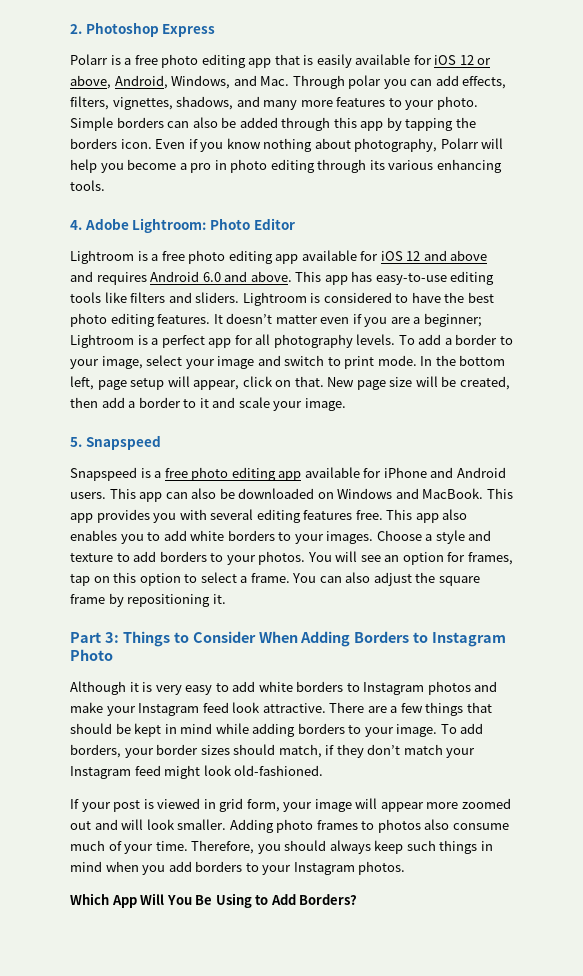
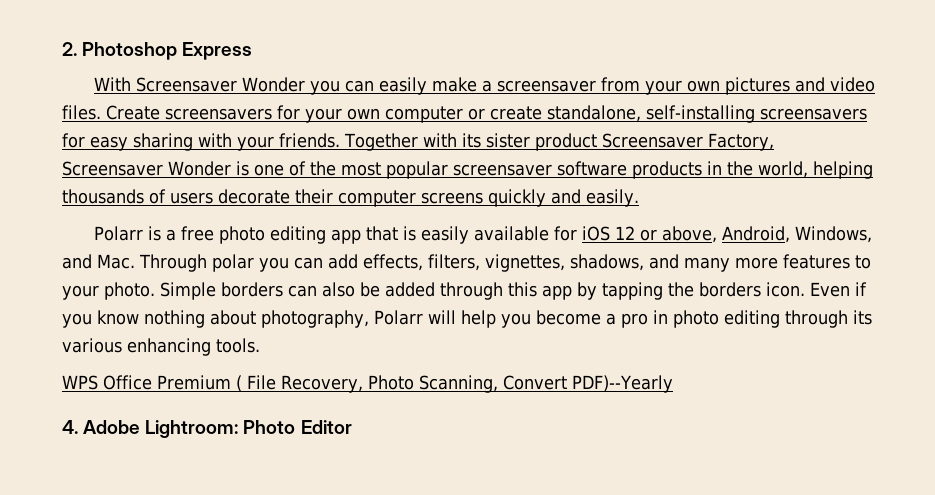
(216, 30) none -> [94,77,876,95] [62,105,867,123] [62,133,774,151] [62,161,873,179] [62,189,639,207] // With Screensaver Wonder you can easily make a screensaver from your own pictures and video files. Create screensavers for your own computer or create standalone, self-installing screensavers for easy sharing with your friends. Together with its sister product Screensaver Factory, Screensaver Wonder is one of the most popular screensaver software products in the world, helping thousands of users decorate their computer screens quickly and easily.
(105, 185) none -> [62,375,673,393] // WPS Office Premium ( File Recovery, Photo Scanning, Convert PDF)--Yearly
[70,250,488,264] [70,271,495,285] [70,292,494,306] [70,313,482,327] [70,334,513,348] [70,355,506,369] [70,376,510,390] [70,397,346,411] [70,435,161,450] [70,467,506,481] [70,488,513,502] [70,509,468,523] [70,530,492,544] [70,551,513,565] [70,572,480,586] [70,593,226,607] [70,631,507,647] [70,649,113,661] [70,681,498,695] [70,702,492,716] [70,723,484,737] [70,744,476,758] [70,765,324,779] [70,798,511,812] [70,819,509,833] [70,840,493,854] [70,861,406,875] [70,893,358,908] // Lightroom is a free photo editing app available for iOS 12 and above and requires Android 6.0 and above. This app has easy-to-use editing tools like filters and sliders. Lightroom is considered to have the best photo editing features. It doesn’t matter even if you are a beginner; Lightroom is a perfect app for all photography levels. To add a border to your image, select your image and switch to print mode. In the bottom left, page setup will appear, click on that. New page size will be created, then add a border to it and scale your image. // 5. Snapspeed // Snapspeed is a free photo editing app available for iPhone and Android users. This app can also be downloaded on Windows and MacBook. This app provides you with several editing features free. This app also enables you to add white borders to your images. Choose a style and texture to add borders to your photos. You will see an option for frames, tap on this option to select a frame. You can also adjust the square frame by repositioning it. // Part 3: Things to Consider When Adding Borders to Instagram Photo // Although it is very easy to add white borders to Instagram photos and make your Instagram feed look attractive. There are a few things that should be kept in mind while adding borders to your image. To add borders, your border sizes should match, if they don’t match your Instagram feed might look old-fashioned. // If your post is viewed in grid form, your image will appear more zoomed out and will look smaller. Adding photo frames to photos also consume much of your time. Therefore, you should always keep such things in mind when you add borders to your Instagram photos. // Which App Will You Be Using to Add Borders? -> (352, 427) none

